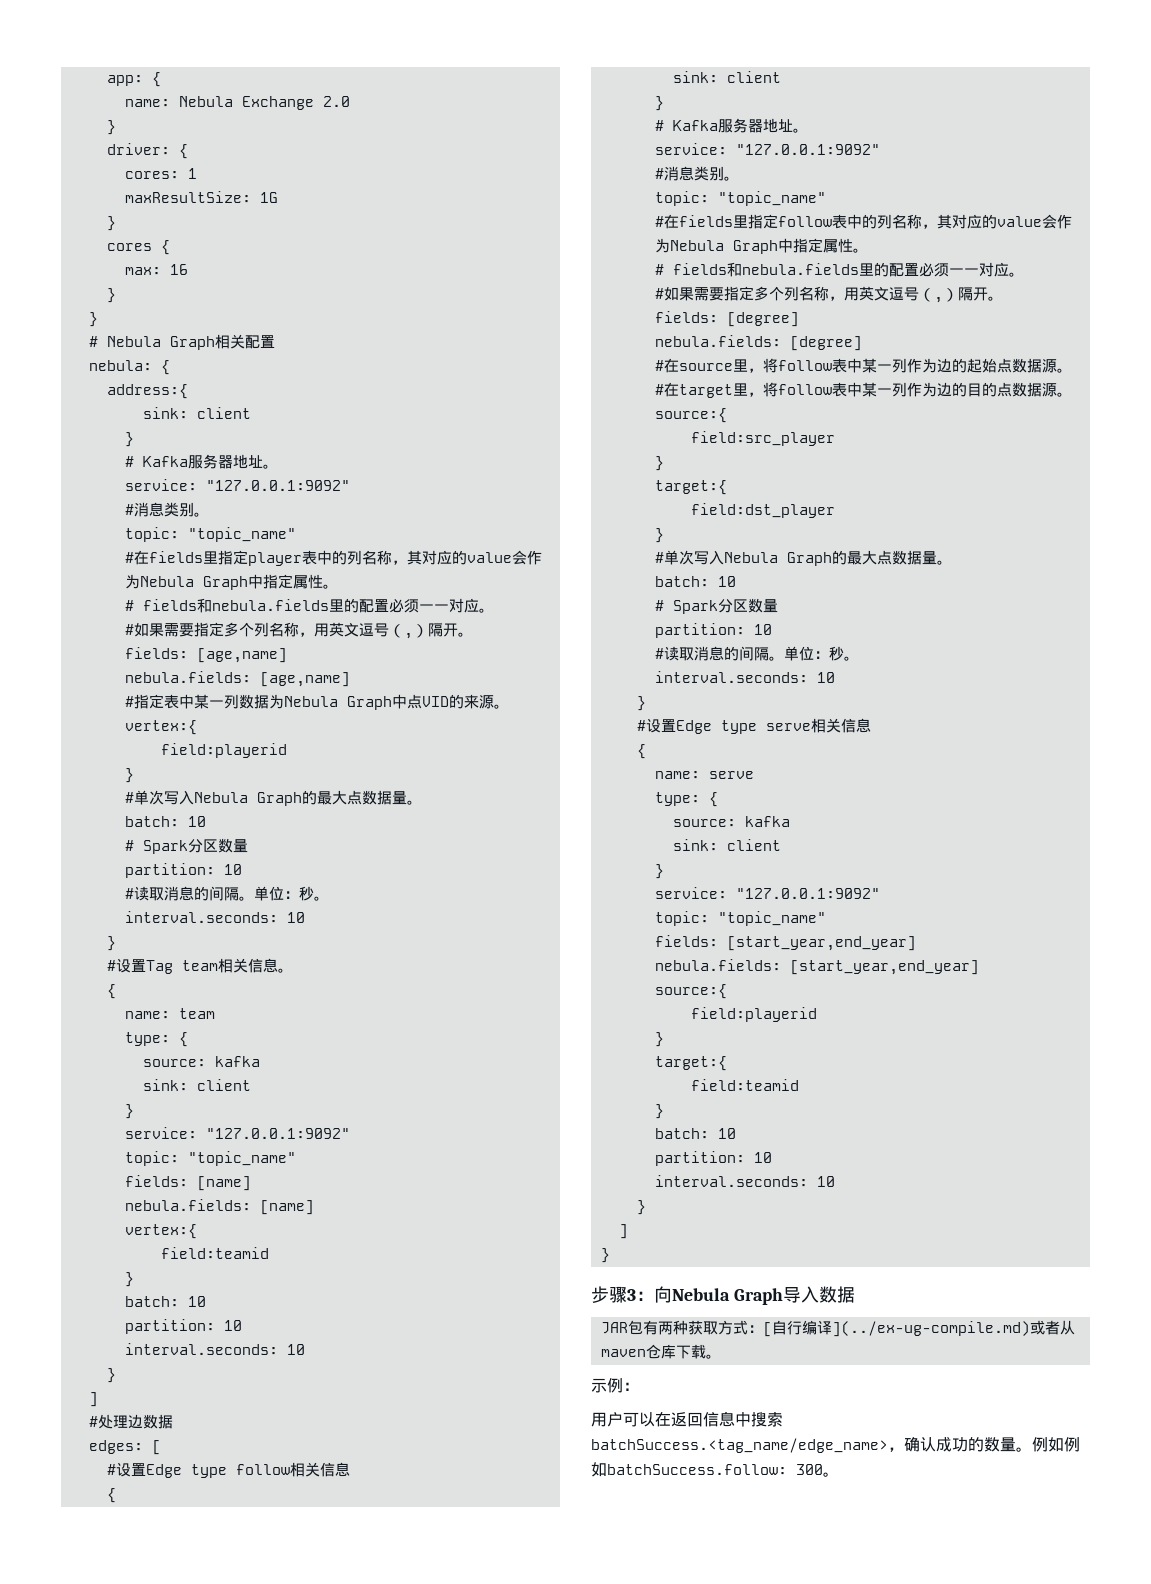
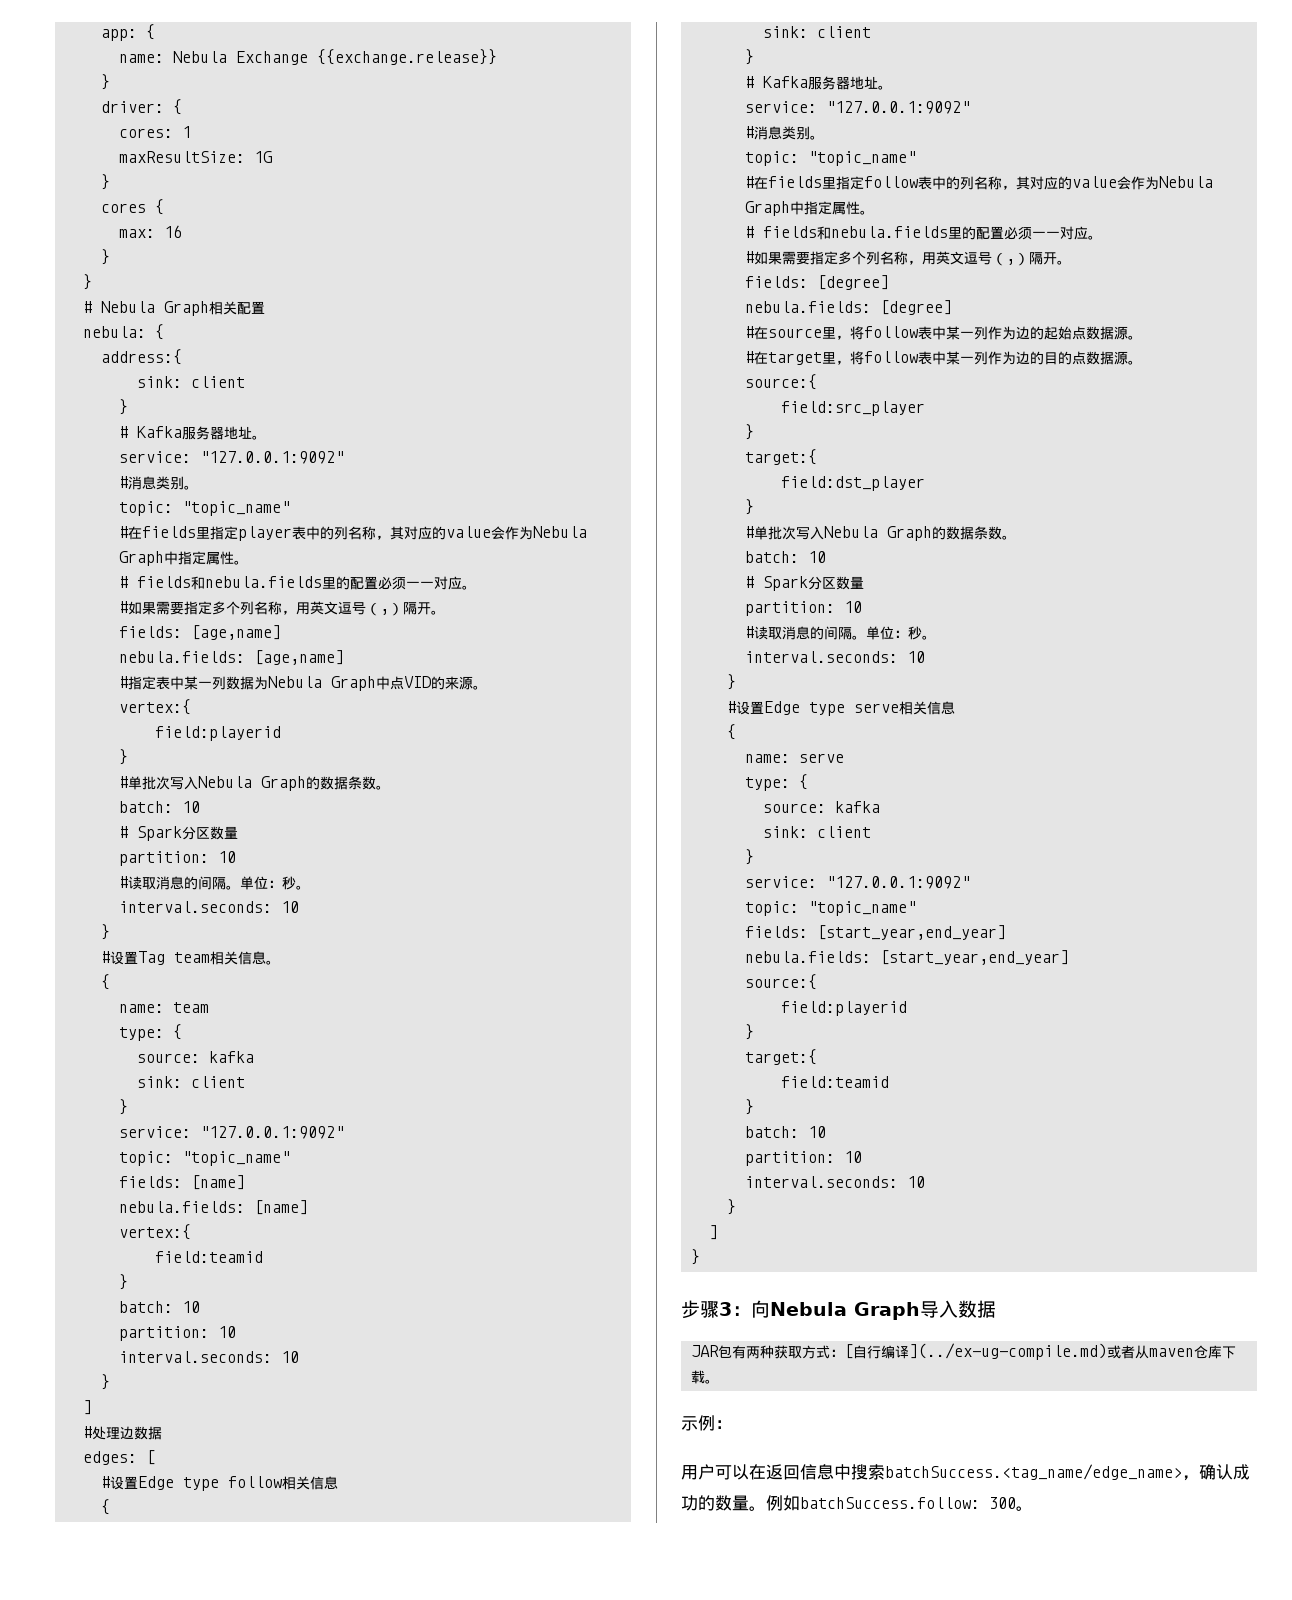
[322,96,350,107] 2.0 -> [317,49,498,65] {{exchange.release}}
[148,790,407,806] 次写入Nebula Graph的最大点数据量 -> [142,776,377,791] 批次写入Nebula Graph的数据条数
[678,550,937,566] 次写入Nebula Graph的最大点数据量 -> [768,526,1003,541] 批次写入Nebula Graph的数据条数
[1064,1437,1080,1452] [591,1462,607,1477] 例如 -> (800, 1503) none

